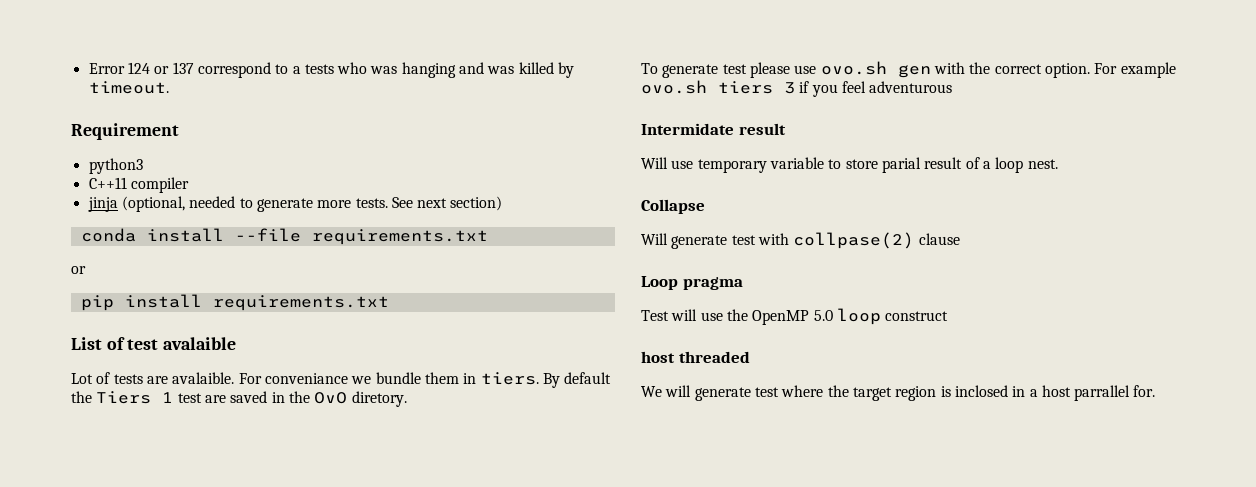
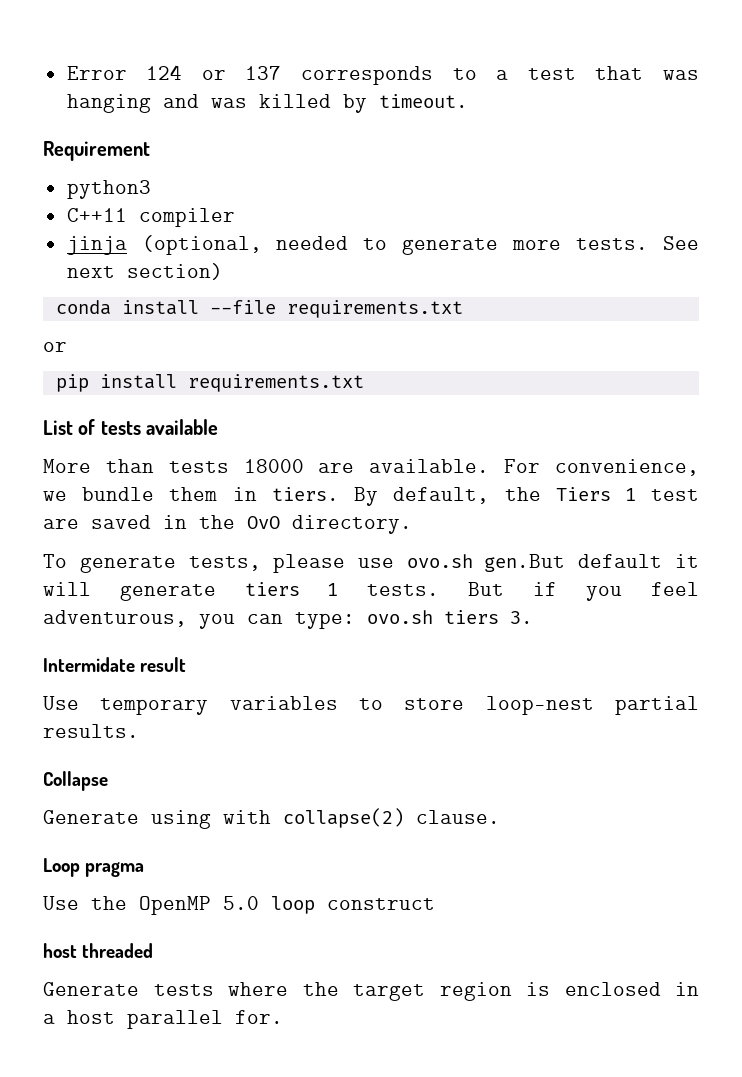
[197,62,271,78] correspond -> [301,66,434,85] corresponds
[304,62,368,74] tests who -> [527,66,644,80] test that
[127,337,237,350] [71,372,348,384] test avalaible // Lot of tests are avalaible. For conveniance -> [100,419,219,435] [43,459,699,476] tests available // More than tests 18000 are available. For convenience,
[564,372,612,384] default -> [393,487,490,504] default,
[351,391,407,407] diretory. -> [292,515,412,534] directory.
[722,64,747,74] test -> [188,556,261,571] tests,
[897,62,1176,78] [641,80,953,97] [641,123,786,135] [641,157,1058,173] [641,199,705,214] [641,232,960,249] gen with the correct option. For example ovo.sh tiers 3 if you feel adventurous // Intermidate result // Will use temporary variable to store parial result of a loop nest. // Collapse // Will generate test with collpase(2) clause -> [484,554,699,572] [43,582,699,601] [43,610,533,629] [43,657,187,672] [43,696,699,715] [43,724,139,738] [43,771,108,791] [43,808,500,829] gen.But default it will generate tiers 1 tests. But if you feel adventurous, you can type: ovo.sh tiers 3. // Intermidate result // Use temporary variables to store loop-nest partial results. // Collapse // Generate using with collapse(2) clause.
[641,309,723,321] Test will use -> [43,896,79,910] Use
[641,385,779,401] We will generate test -> [43,982,214,996] Generate tests
[954,385,1008,397] inclosed -> [564,982,661,996] enclosed
[1074,385,1131,401] parrallel -> [127,1010,223,1029] parallel

